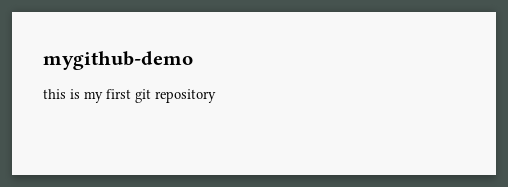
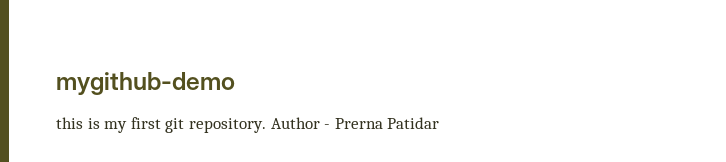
[155,89,216,103] repository -> [188,117,440,133] repository. Author - Prerna Patidar

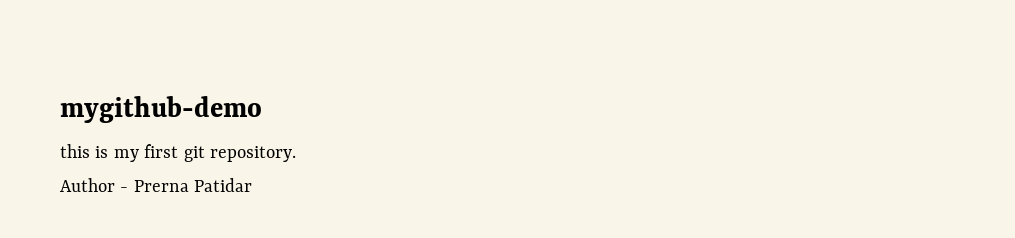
(266, 125) none -> (296, 154) //

